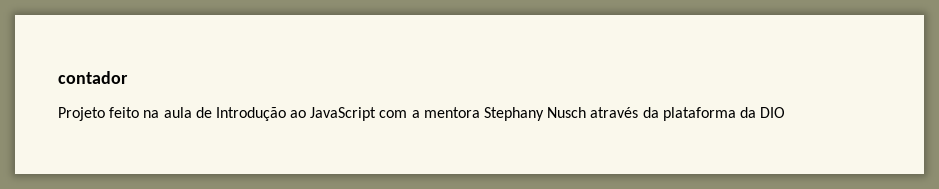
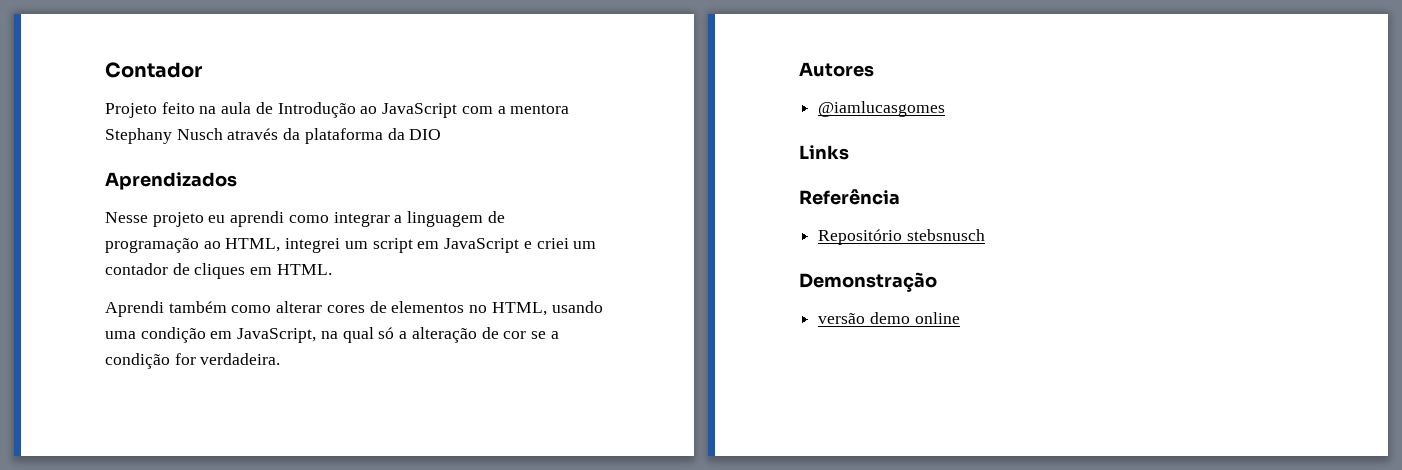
[58,71,128,84] contador -> [105,62,202,78] Contador
(786, 112) none -> [105,172,237,190] [105,211,505,227] [105,238,597,253] [105,263,332,279] [105,301,603,317] [105,327,559,343] [105,353,281,369] [799,62,874,77] [818,101,946,117] [799,145,849,160] [799,189,900,205] [818,229,985,245] [799,272,937,292] [818,312,960,324] // Aprendizados // Nesse projeto eu aprendi como integrar a linguagem de programação ao HTML, integrei um script em JavaScript e criei um contador de cliques em HTML. // Aprendi também como alterar cores de elementos no HTML, usando uma condição em JavaScript, na qual só a alteração de cor se a condição for verdadeira. // Autores // @iamlucasgomes // Links // Referência // Repositório stebsnusch // Demonstração // versão demo online

